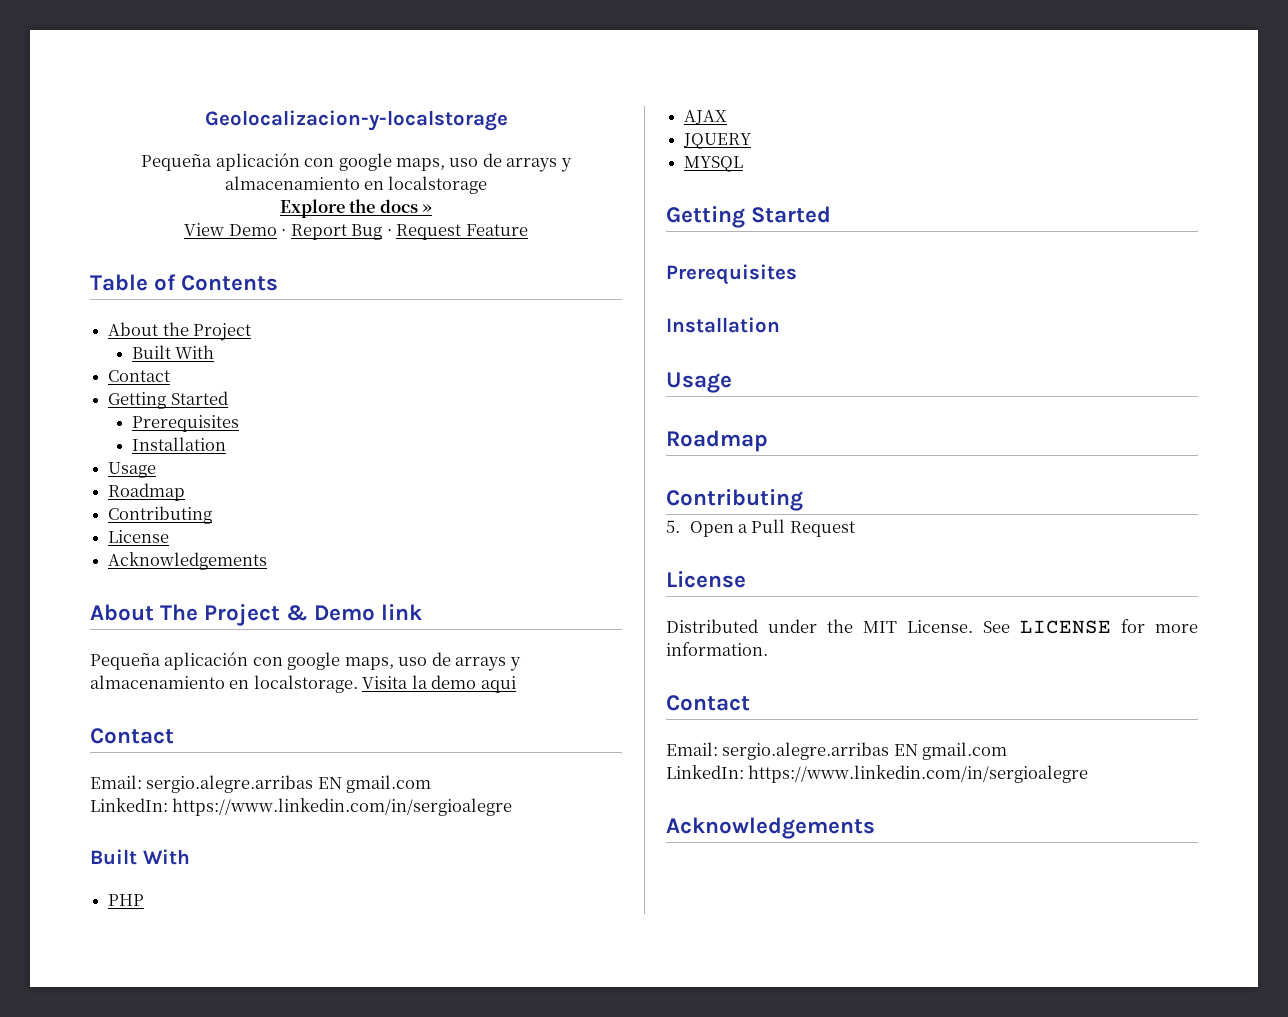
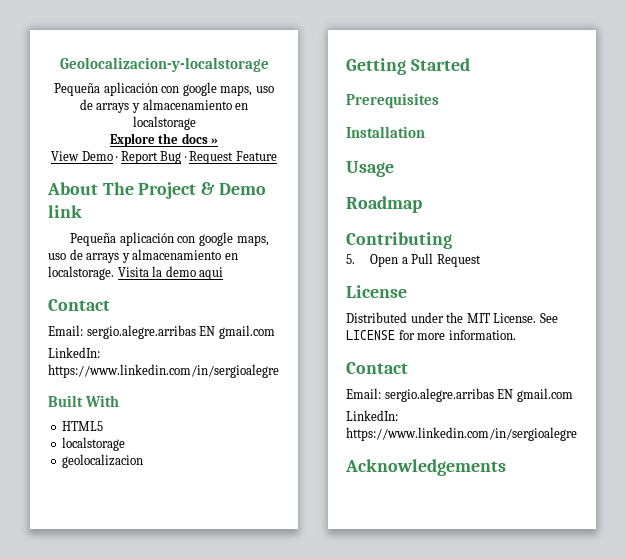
[90,274,279,291] [108,322,252,341] [131,345,215,359] [108,370,171,382] [108,391,228,409] [131,415,239,432] [131,437,226,451] [108,462,157,478] [108,483,186,501] [108,506,213,524] [108,530,170,543] [108,552,268,570] // Table of Contents // About the Project // Built With // Contact // Getting Started // Prerequisites // Installation // Usage // Roadmap // Contributing // License // Acknowledgements -> (277, 156) none
[108,894,145,906] [684,110,728,125] [683,133,753,149] [684,156,744,172] PHP // AJAX // JQUERY // MYSQL -> [62,421,104,431] [62,437,126,451] [62,454,144,468] HTML5 // localstorage // geolocalizacion

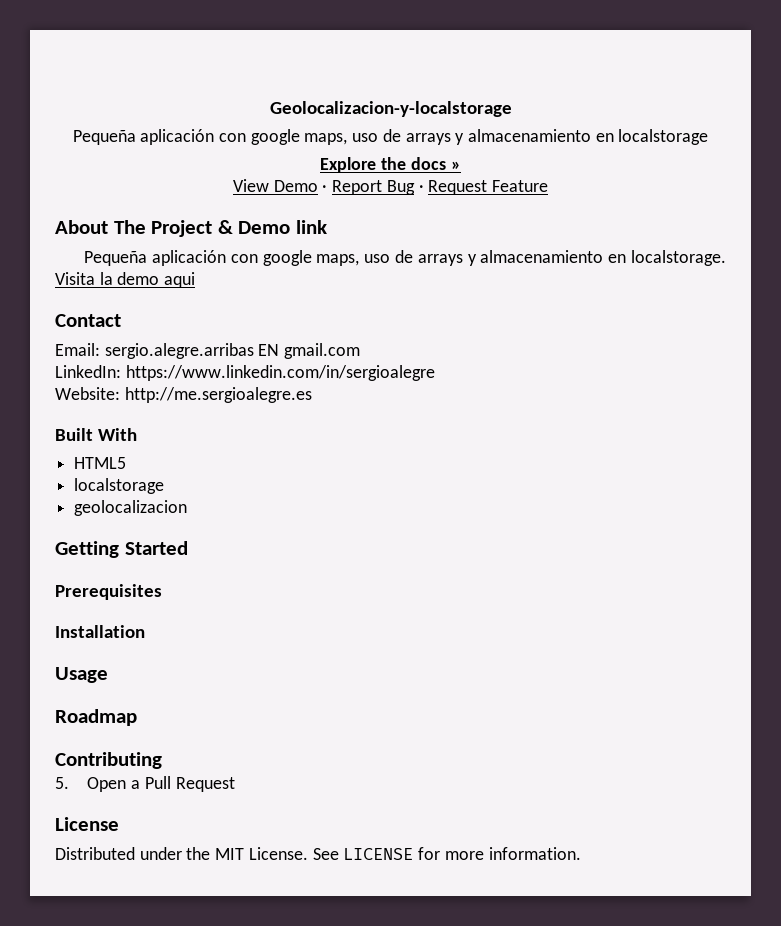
(279, 371) none -> [55,387,312,403] // Website: http://me.sergioalegre.es
[346,362,408,374] [346,388,573,402] [346,410,398,421] [346,427,577,441] [345,459,506,476] // Contact // Email: sergio.alegre.arribas EN gmail.com // LinkedIn: https://www.linkedin.com/in/sergioalegre // Acknowledgements -> (581, 853) none

